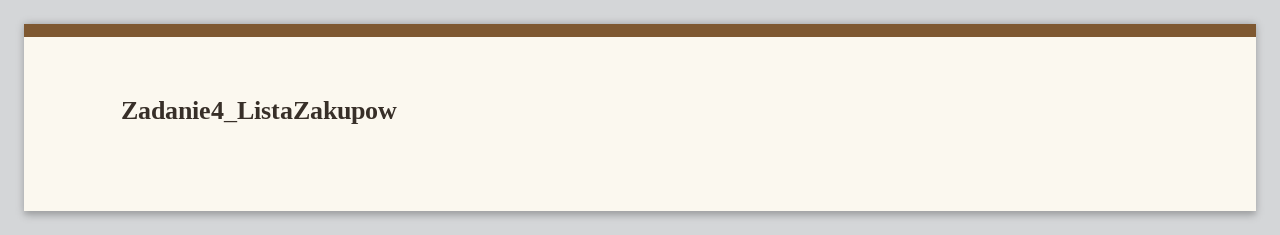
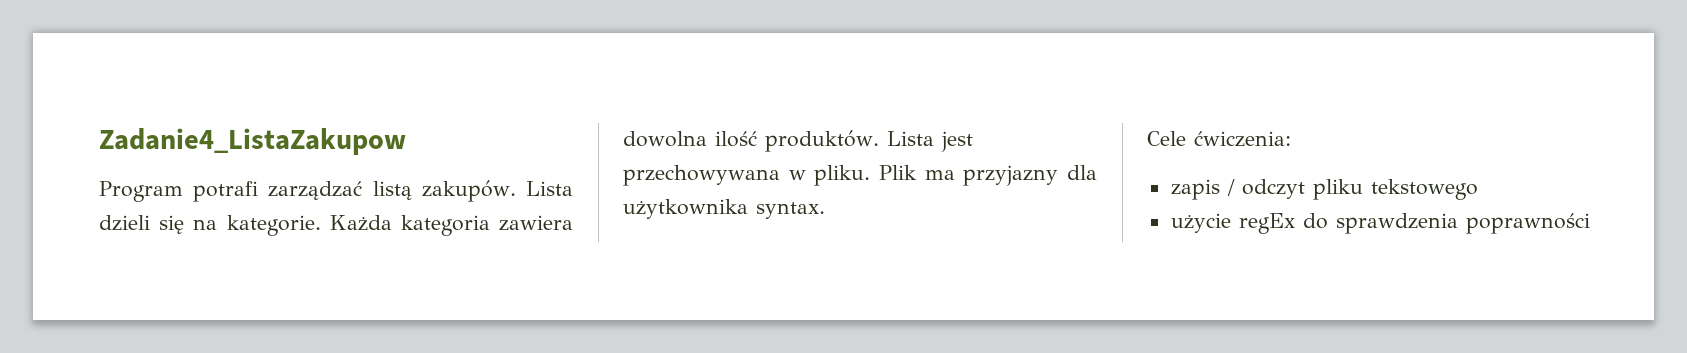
(397, 112) none -> [99,180,573,202] [99,215,573,236] [623,130,973,152] [623,165,1097,186] [623,199,825,219] [1147,131,1291,147] [1170,179,1478,200] [1170,213,1590,234] // Program potrafi zarządzać listą zakupów. Lista dzieli się na kategorie. Każda kategoria zawiera dowolna ilość produktów. Lista jest przechowywana w pliku. Plik ma przyjazny dla użytkownika syntax. // Cele ćwiczenia: // zapis / odczyt pliku tekstowego // użycie regEx do sprawdzenia poprawności

